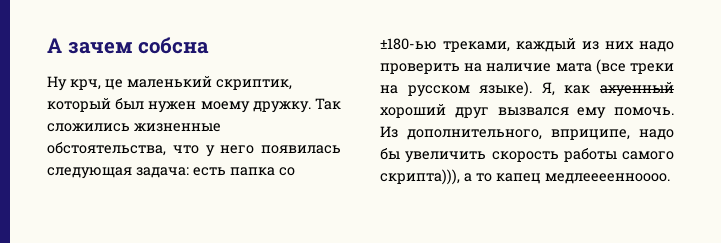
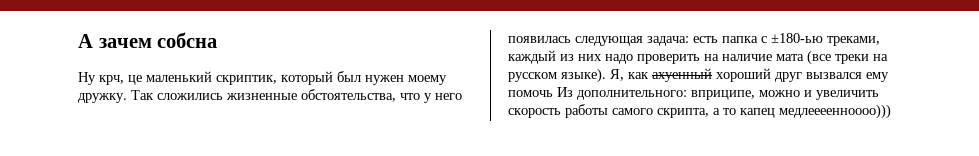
[279,167,295,176] со -> [761,36,767,43] с
[614,107,674,116] [380,126,674,140] [380,148,400,160] помочь. Из дополнительного, вприципе, надо бы -> [508,87,812,100] помочь Из дополнительного: вприципе, можно и
[380,169,460,185] скрипта))), -> [657,108,709,118] скрипта,
[545,173,670,184] медлеееенноооо. -> [779,104,891,119] медлеееенноооо)))

